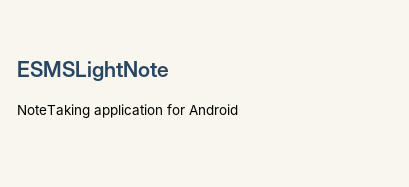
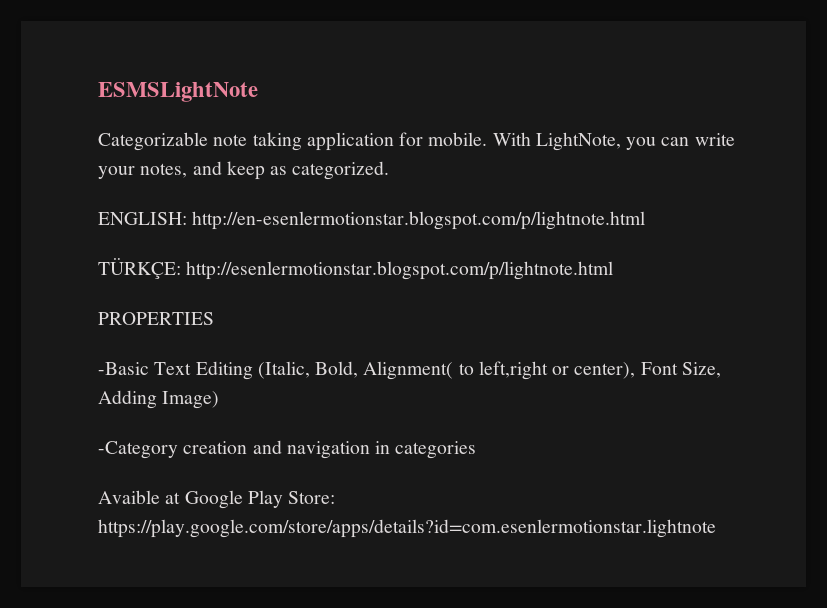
[17,104,238,118] NoteTaking application for Android -> [98,132,735,151] [98,161,390,180] [98,211,646,230] [98,258,614,280] [98,312,214,325] [98,361,721,380] [98,390,220,409] [98,440,477,459] [98,490,336,509] [98,519,716,538] Categorizable note taking application for mobile. With LightNote, you can write your notes, and keep as categorized. // ENGLISH: http://en-esenlermotionstar.blogspot.com/p/lightnote.html // TÜRKÇE: http://esenlermotionstar.blogspot.com/p/lightnote.html // PROPERTIES // -Basic Text Editing (Italic, Bold, Alignment( to left,right or center), Font Size, Adding Image) // -Category creation and navigation in categories // Avaible at Google Play Store: https://play.google.com/store/apps/details?id=com.esenlermotionstar.lightnote

